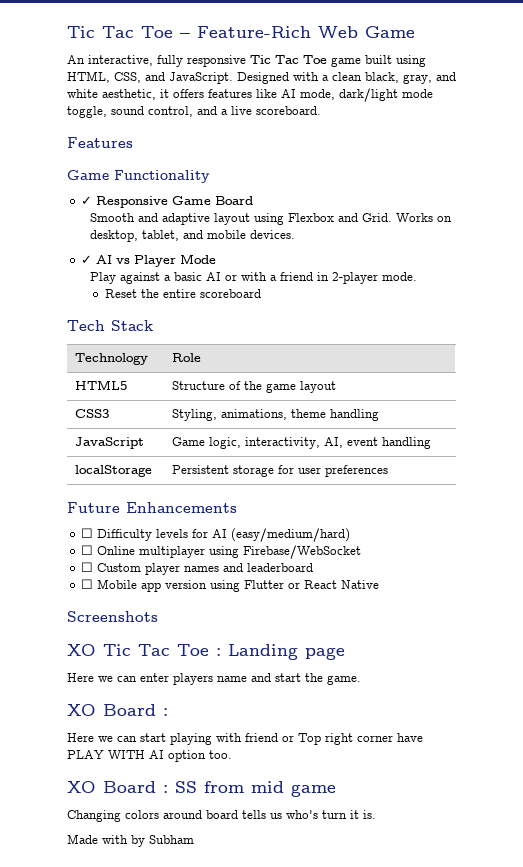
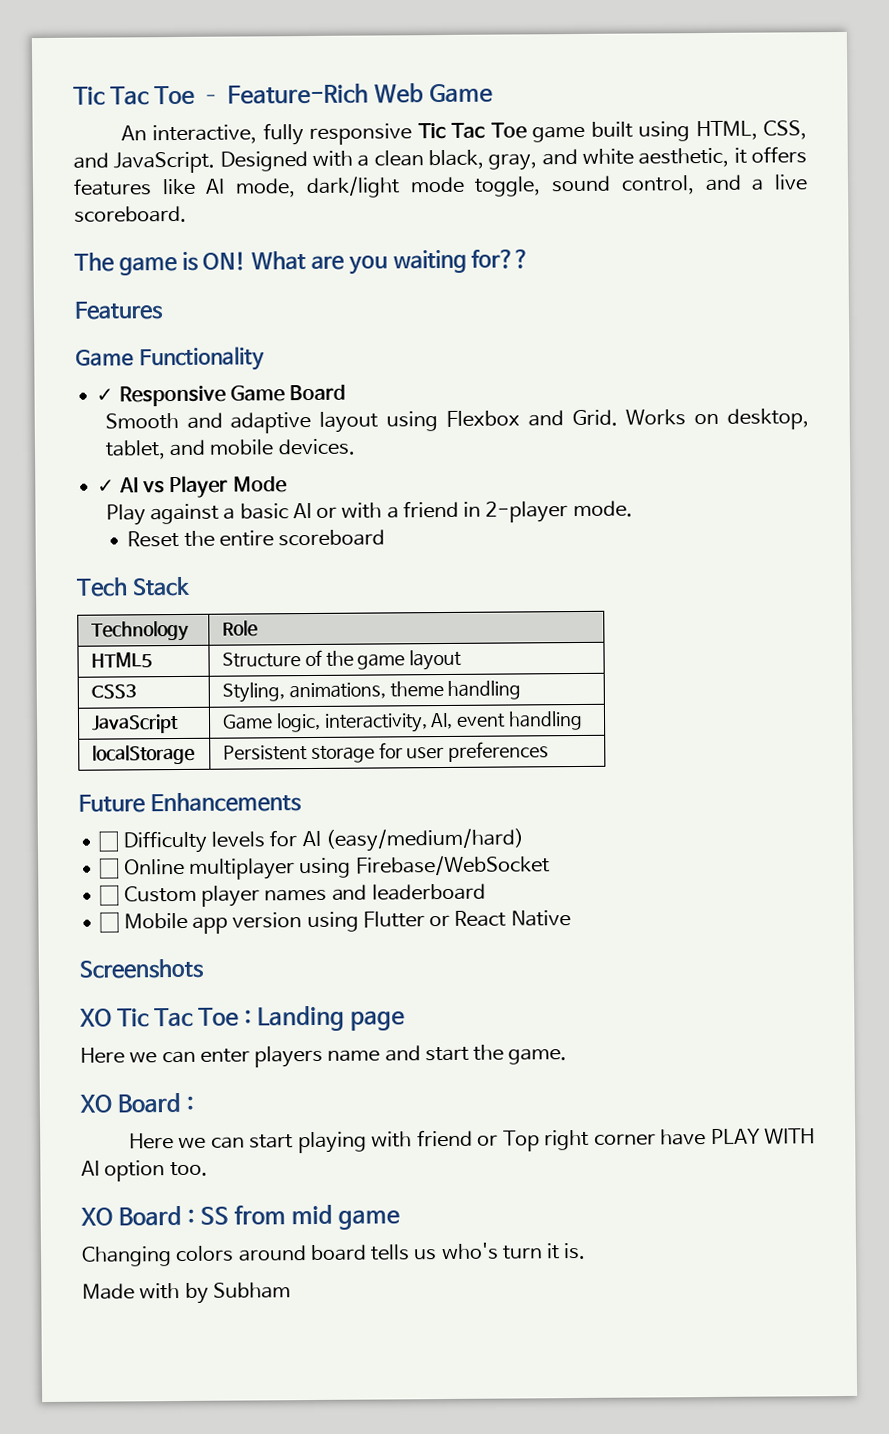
(321, 110) none -> [74,249,531,276] // The game is ON! What are you waiting for??

